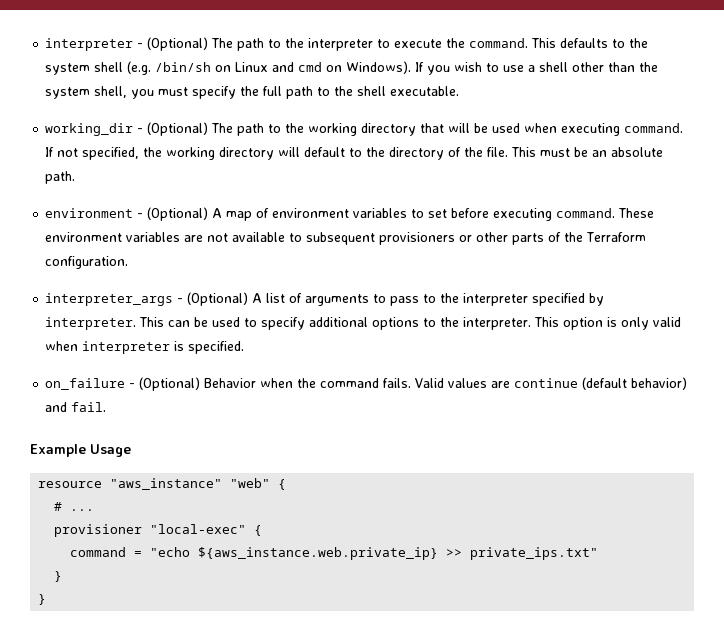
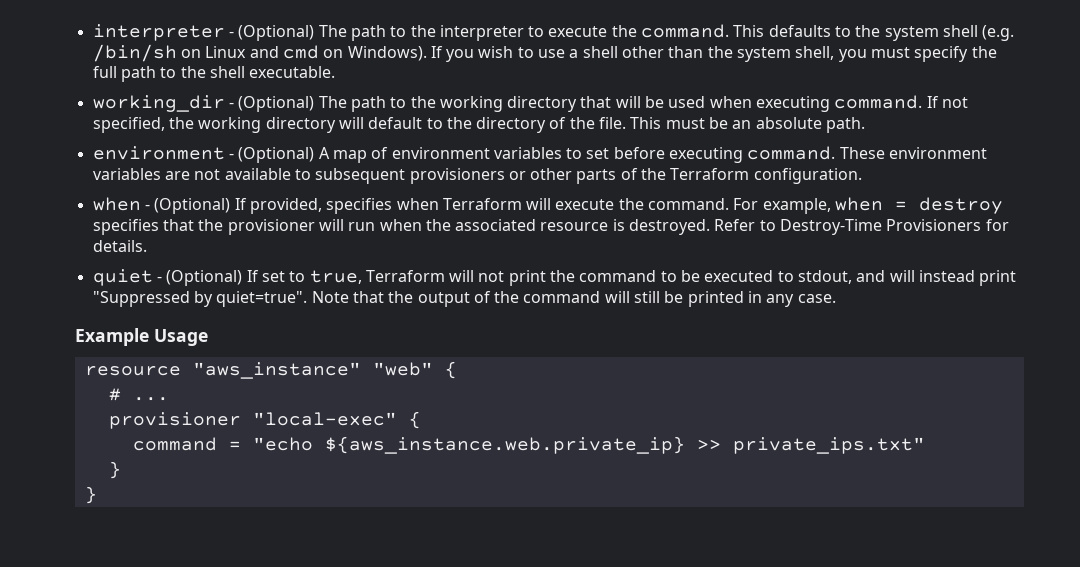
[45,292,605,306] [45,317,682,330] [45,341,245,354] [45,377,688,391] [45,402,107,412] interpreter_args - (Optional) A list of arguments to pass to the interpreter specified by interpreter. This can be used to specify additional options to the interpreter. This option is only valid when interpreter is specified. // on_failure - (Optional) Behavior when the command fails. Valid values are continue (default behavior) and fail. -> [92,197,1004,214] [92,219,1009,235] [92,240,147,252] [92,269,1017,286] [92,291,836,307] when - (Optional) If provided, specifies when Terraform will execute the command. For example, when = destroy specifies that the provisioner will run when the associated resource is destroyed. Refer to Destroy-Time Provisioners for details. // quiet - (Optional) If set to true, Terraform will not print the command to be executed to stdout, and will instead print "Suppressed by quiet=true". Note that the output of the command will still be printed in any case.

